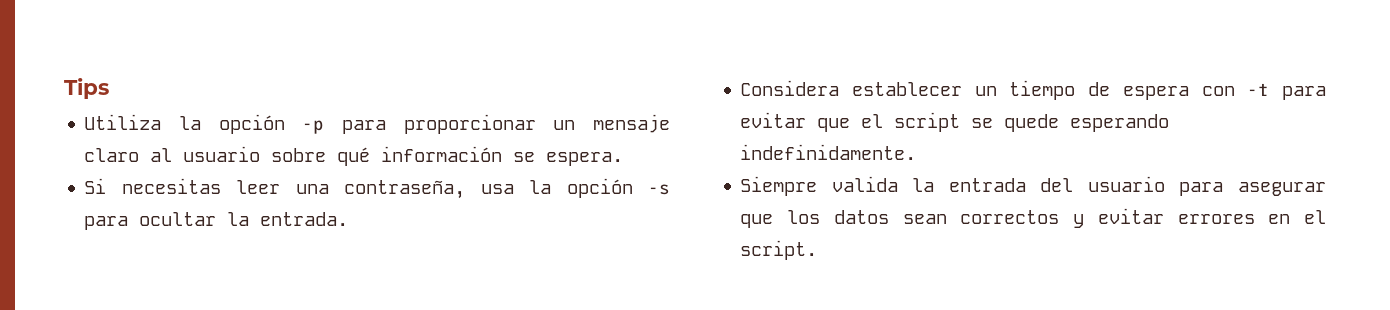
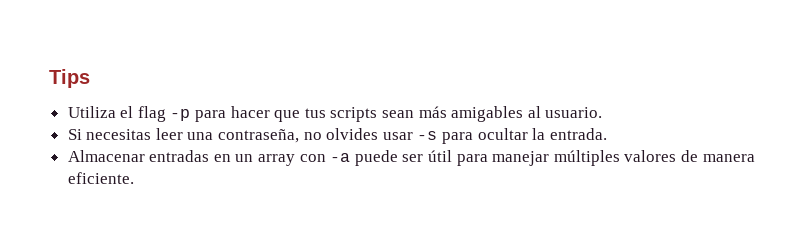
[179,114,670,134] [84,146,624,166] la opción -p para proporcionar un mensaje claro al usuario sobre qué información se espera. -> [120,106,603,122] el flag -p para hacer que tus scripts sean más amigables al usuario.
[480,178,633,198] usa la opción -> [303,128,413,140] no olvides usar
[740,80,1326,100] [740,112,1170,132] [740,144,917,160] [740,176,1326,196] [740,208,1326,228] [740,240,818,260] Considera establecer un tiempo de espera con -t para evitar que el script se quede esperando indefinidamente. // Siempre valida la entrada del usuario para asegurar que los datos sean correctos y evitar errores en el script. -> [67,150,755,166] [67,172,134,184] Almacenar entradas en un array con -a puede ser útil para manejar múltiples valores de manera eficiente.

